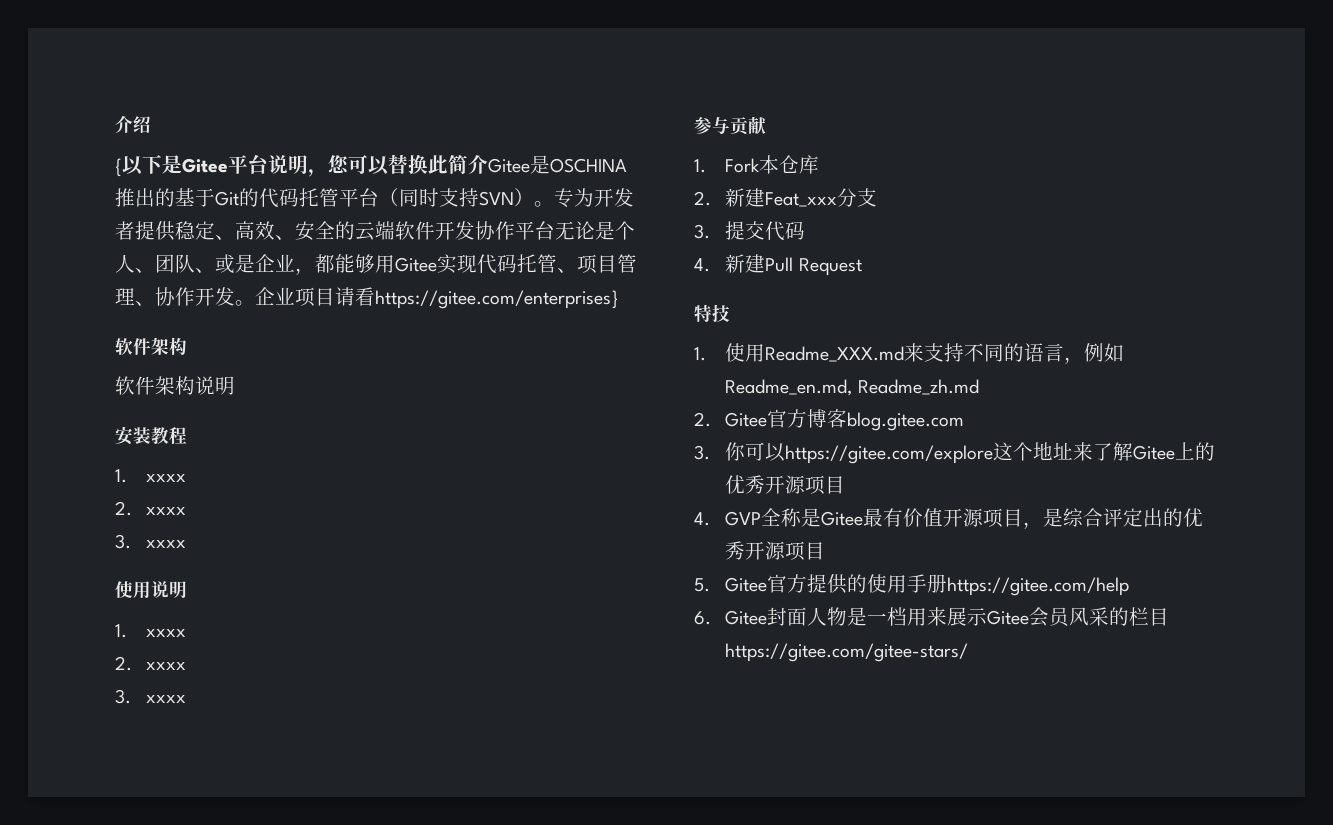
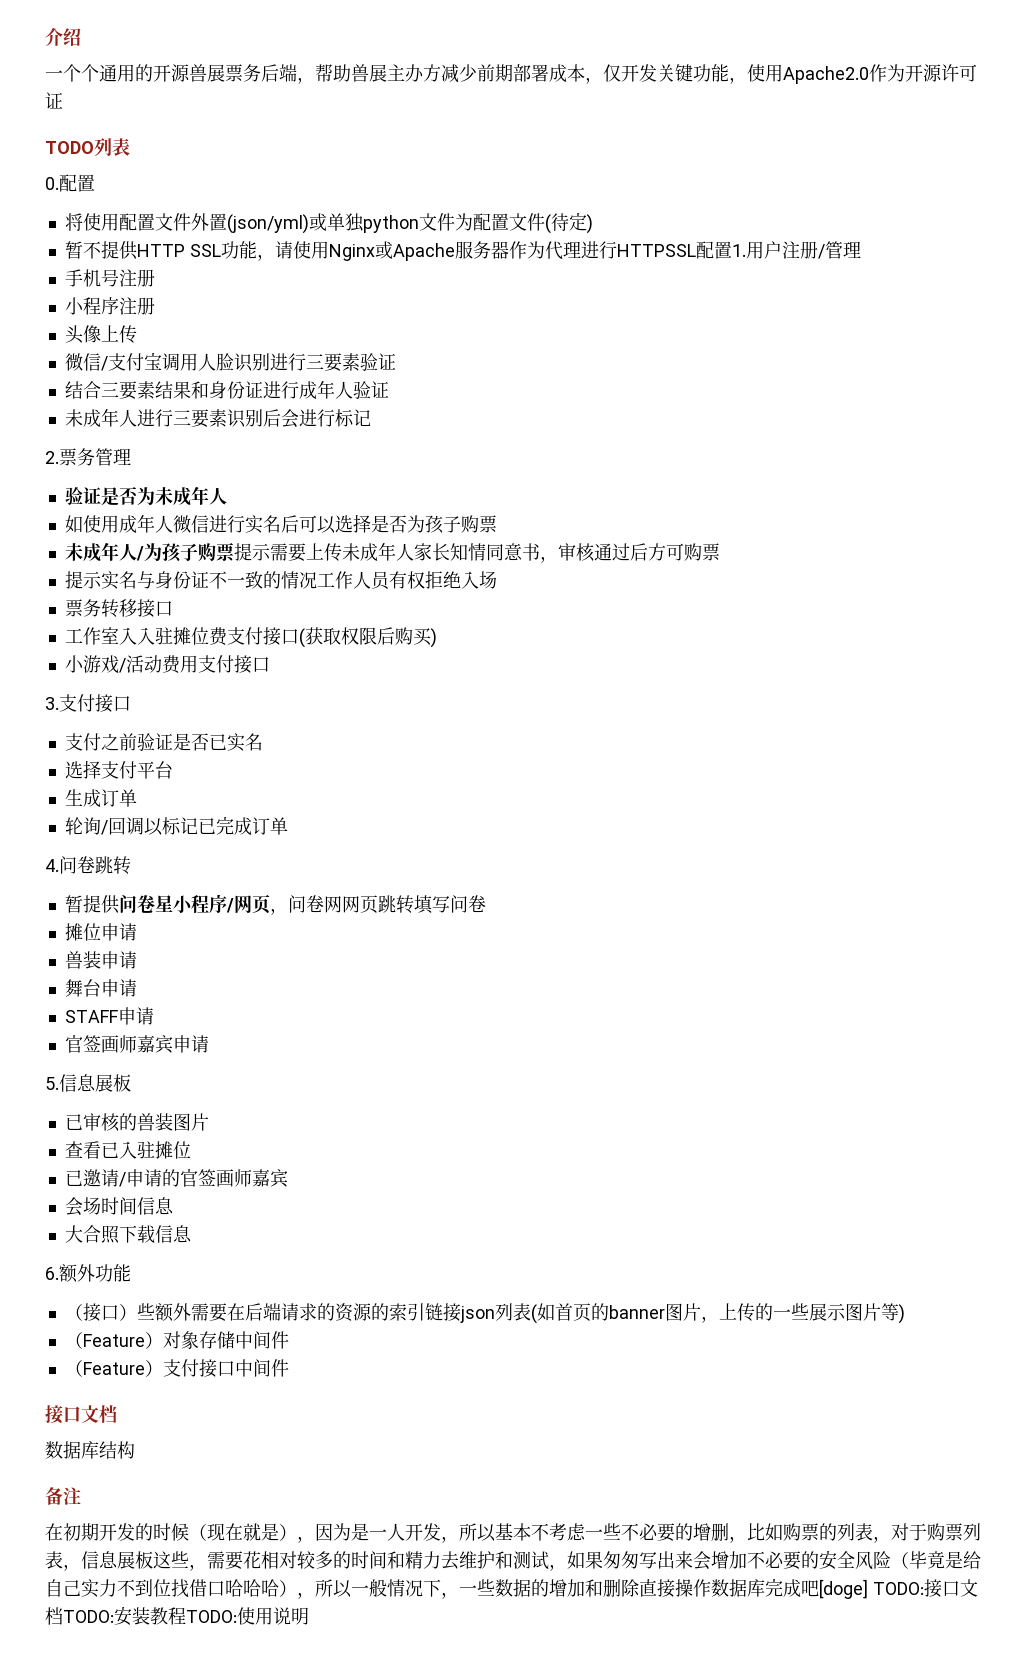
[115,154,627,177] [115,188,634,208] [115,221,635,241] [115,254,637,275] [115,287,619,309] [115,337,187,355] [115,376,235,395] [115,426,187,445] [115,469,187,483] [115,501,187,516] [115,534,187,549] [115,581,187,599] [115,624,187,638] [115,656,187,671] [115,689,187,704] [694,116,767,136] [694,155,820,174] [694,188,878,207] [694,221,806,241] [694,254,862,276] [694,304,730,322] [694,343,1125,364] [725,379,979,396] [694,409,965,431] [694,442,1216,464] [725,475,846,495] [694,508,1204,529] [725,541,826,561] [694,574,1130,596] [694,607,1170,627] [725,643,969,662] {以下是Gitee平台说明，您可以替换此简介Gitee是OSCHINA推出的基于Git的代码托管平台（同时支持SVN）。专为开发者提供稳定、高效、安全的云端软件开发协作平台无论是个人、团队、或是企业，都能够用Gitee实现代码托管、项目管理、协作开发。企业项目请看https://gitee.com/enterprises} // 软件架构 // 软件架构说明 // 安装教程 // 1. xxxx // 2. xxxx // 3. xxxx // 使用说明 // 1. xxxx // 2. xxxx // 3. xxxx // 参与贡献 // 1. Fork本仓库 // 2.新建Feat_xxx分支 // 3.提交代码 // 4.新建Pull Request // 特技 // 1.使用Readme_XXX.md来支持不同的语言，例如Readme_en.md, Readme_zh.md // 2. Gitee官方博客blog.gitee.com // 3.你可以https://gitee.com/explore这个地址来了解Gitee上的优秀开源项目 // 4. GVP全称是Gitee最有价值开源项目，是综合评定出的优秀开源项目 // 5. Gitee官方提供的使用手册https://gitee.com/help // 6. Gitee封面人物是一档用来展示Gitee会员风采的栏目https://gitee.com/gitee-stars/ -> [45,64,977,84] [45,92,63,109] [45,138,130,157] [45,174,95,192] [64,212,593,234] [64,241,861,261] [64,269,155,287] [64,297,155,315] [64,325,137,344] [64,352,396,372] [64,380,389,400] [64,408,371,428] [45,448,131,466] [64,486,227,506] [64,514,497,534] [64,542,720,563] [64,571,497,590] [64,599,173,618] [64,627,437,648] [64,655,270,674] [45,694,131,713] [64,733,263,752] [64,760,173,779] [64,789,137,807] [64,816,288,836] [45,856,131,875] [64,894,486,915] [64,923,137,941] [64,951,137,969] [64,979,137,997] [64,1007,154,1025] [64,1035,209,1054] [45,1074,131,1092] [64,1113,209,1132] [64,1141,191,1159] [64,1169,288,1188] [64,1197,174,1216] [64,1225,192,1244] [45,1264,131,1283] [64,1303,905,1324] [64,1331,289,1349] [64,1359,289,1378] [45,1405,117,1424] [45,1441,135,1459] [45,1487,81,1505] [45,1523,981,1543] [45,1550,981,1571] [45,1578,978,1599] [45,1606,309,1626] 一个个通用的开源兽展票务后端，帮助兽展主办方减少前期部署成本，仅开发关键功能，使用Apache2.0作为开源许可证 // TODO列表 // 0.配置 // 将使用配置文件外置(json/yml)或单独python文件为配置文件(待定) // 暂不提供HTTP SSL功能，请使用Nginx或Apache服务器作为代理进行HTTPSSL配置1.用户注册/管理 // 手机号注册 // 小程序注册 // 头像上传 // 微信/支付宝调用人脸识别进行三要素验证 // 结合三要素结果和身份证进行成年人验证 // 未成年人进行三要素识别后会进行标记 // 2.票务管理 // 验证是否为未成年人 // 如使用成年人微信进行实名后可以选择是否为孩子购票 // 未成年人/为孩子购票提示需要上传未成年人家长知情同意书，审核通过后方可购票 // 提示实名与身份证不一致的情况工作人员有权拒绝入场 // 票务转移接口 // 工作室入入驻摊位费支付接口(获取权限后购买) // 小游戏/活动费用支付接口 // 3.支付接口 // 支付之前验证是否已实名 // 选择支付平台 // 生成订单 // 轮询/回调以标记已完成订单 // 4.问卷跳转 // 暂提供问卷星小程序/网页，问卷网网页跳转填写问卷 // 摊位申请 // 兽装申请 // 舞台申请 // STAFF申请 // 官签画师嘉宾申请 // 5.信息展板 // 已审核的兽装图片 // 查看已入驻摊位 // 已邀请/申请的官签画师嘉宾 // 会场时间信息 // 大合照下载信息 // 6.额外功能 // （接口）些额外需要在后端请求的资源的索引链接json列表(如首页的banner图片，上传的一些展示图片等) // （Feature）对象存储中间件 // （Feature）支付接口中间件 // 接口文档 // 数据库结构 // 备注 // 在初期开发的时候（现在就是），因为是一人开发，所以基本不考虑一些不必要的增删，比如购票的列表，对于购票列表，信息展板这些，需要花相对较多的时间和精力去维护和测试，如果匆匆写出来会增加不必要的安全风险（毕竟是给自己实力不到位找借口哈哈哈），所以一般情况下，一些数据的增加和删除直接操作数据库完成吧[doge] TODO:接口文档TODO:安装教程TODO:使用说明

